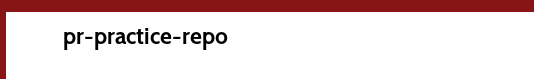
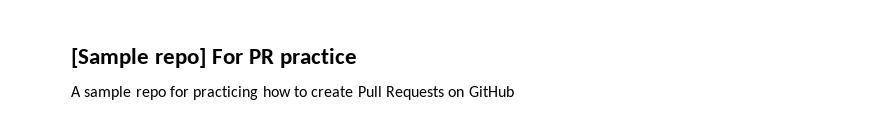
[63,28,228,50] pr-practice-repo -> [71,48,358,68] [71,86,514,100] [Sample repo] For PR practice // A sample repo for practicing how to create Pull Requests on GitHub

